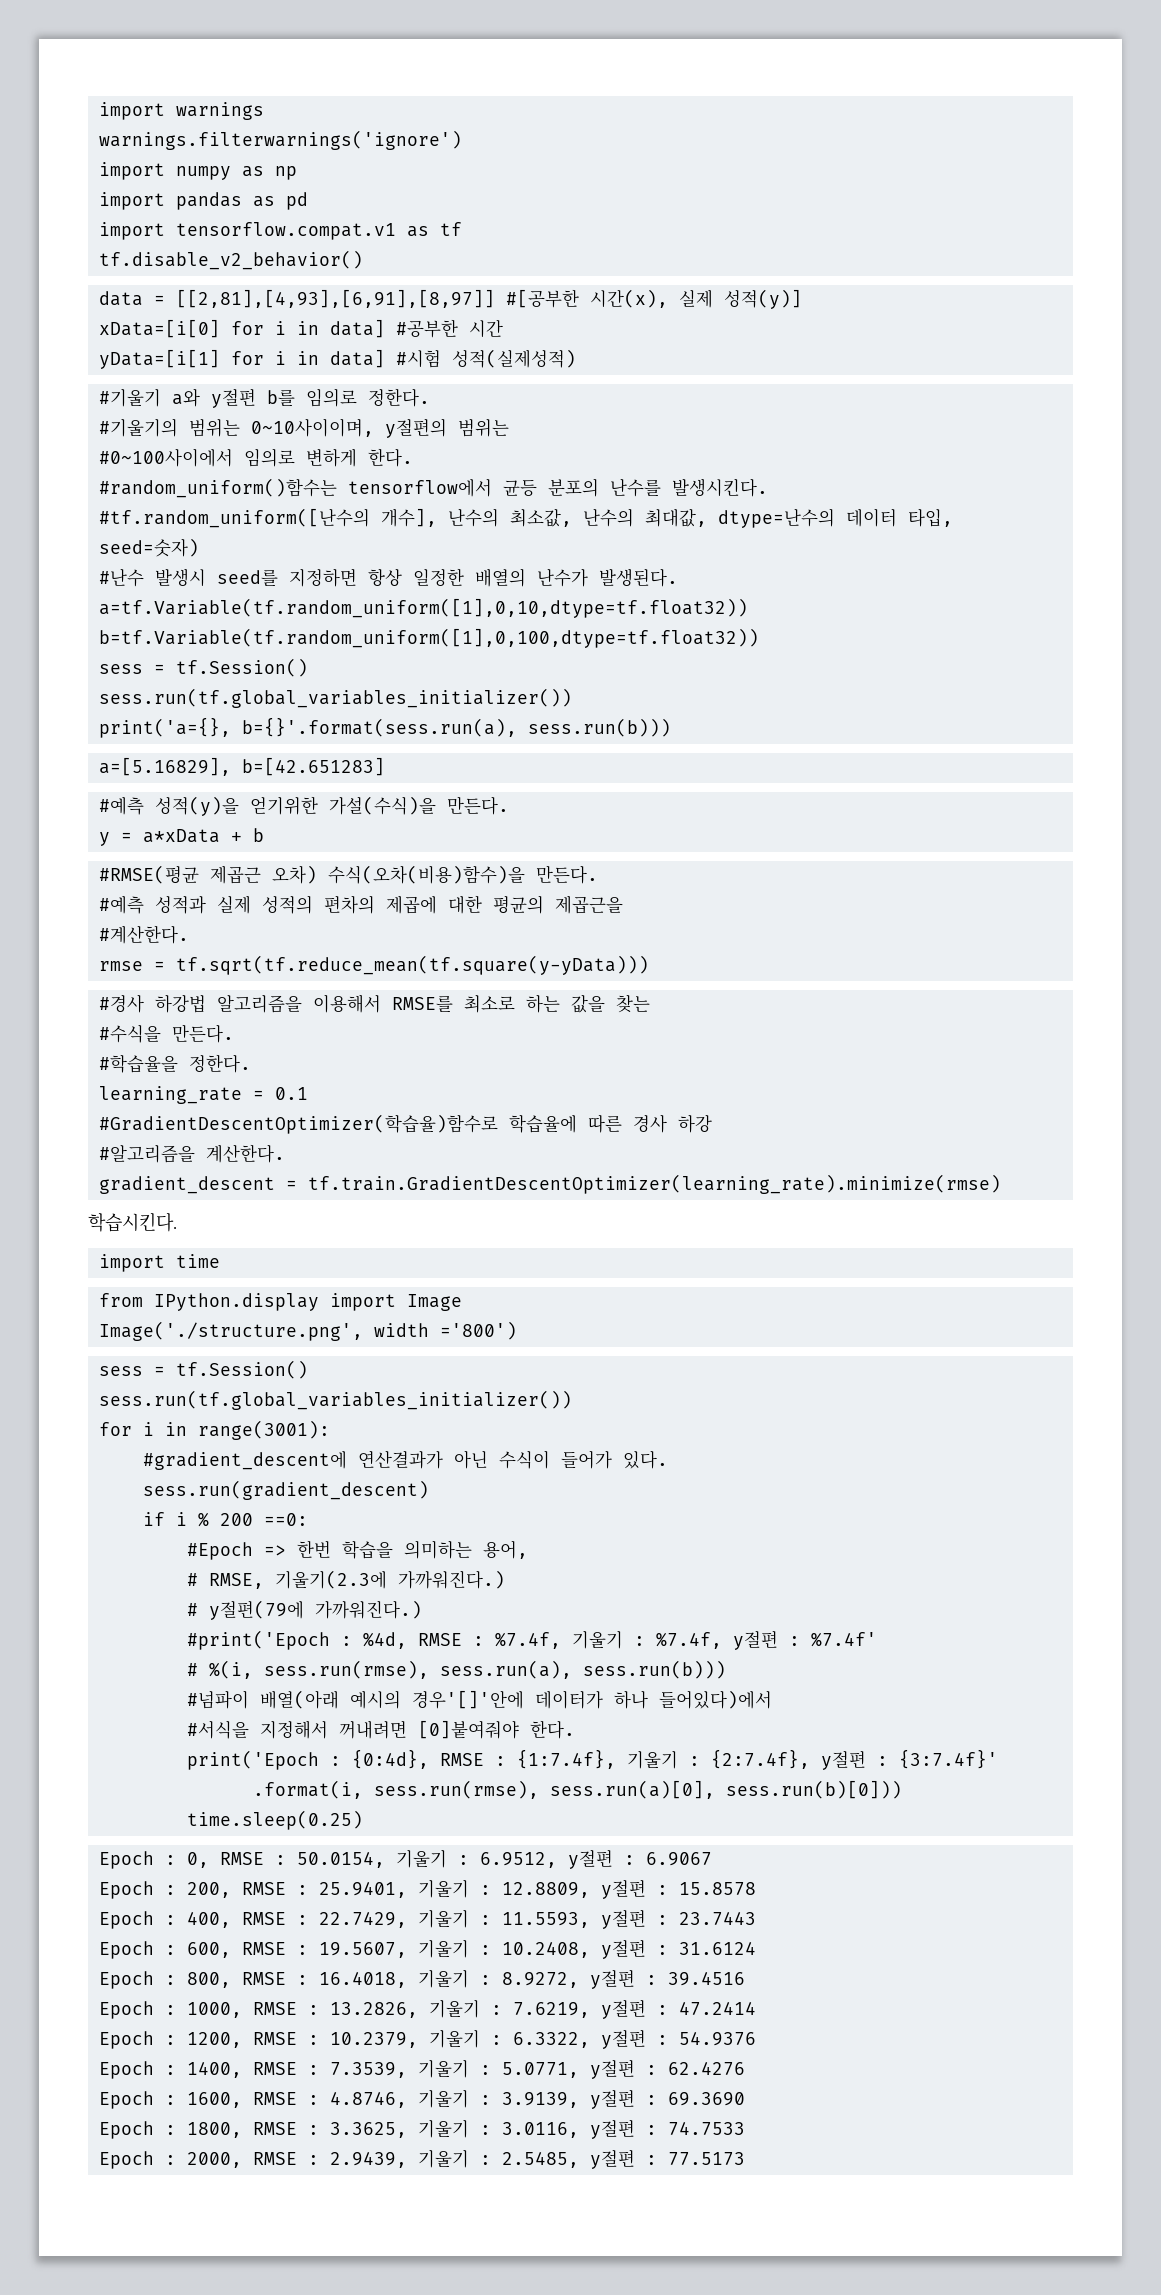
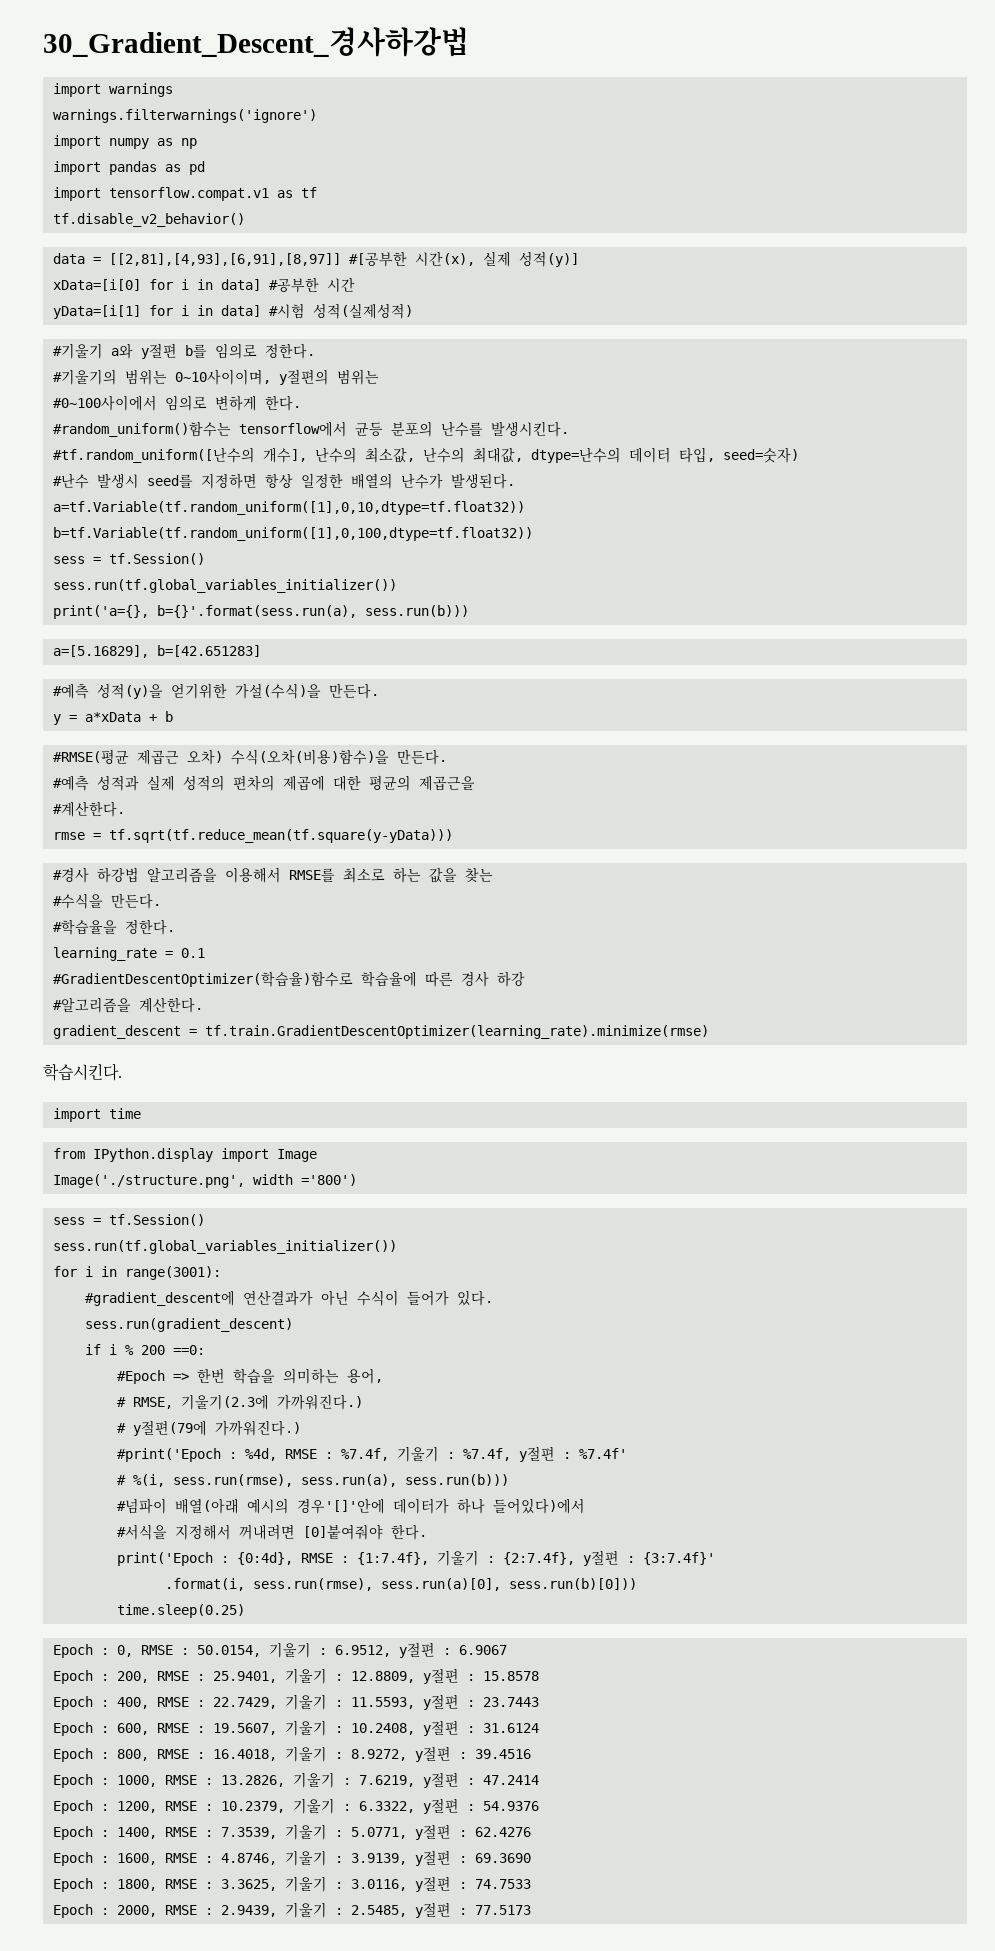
(98, 111) none -> [43,27,469,57] 30_Gradient_Descent_경사하강법 //

